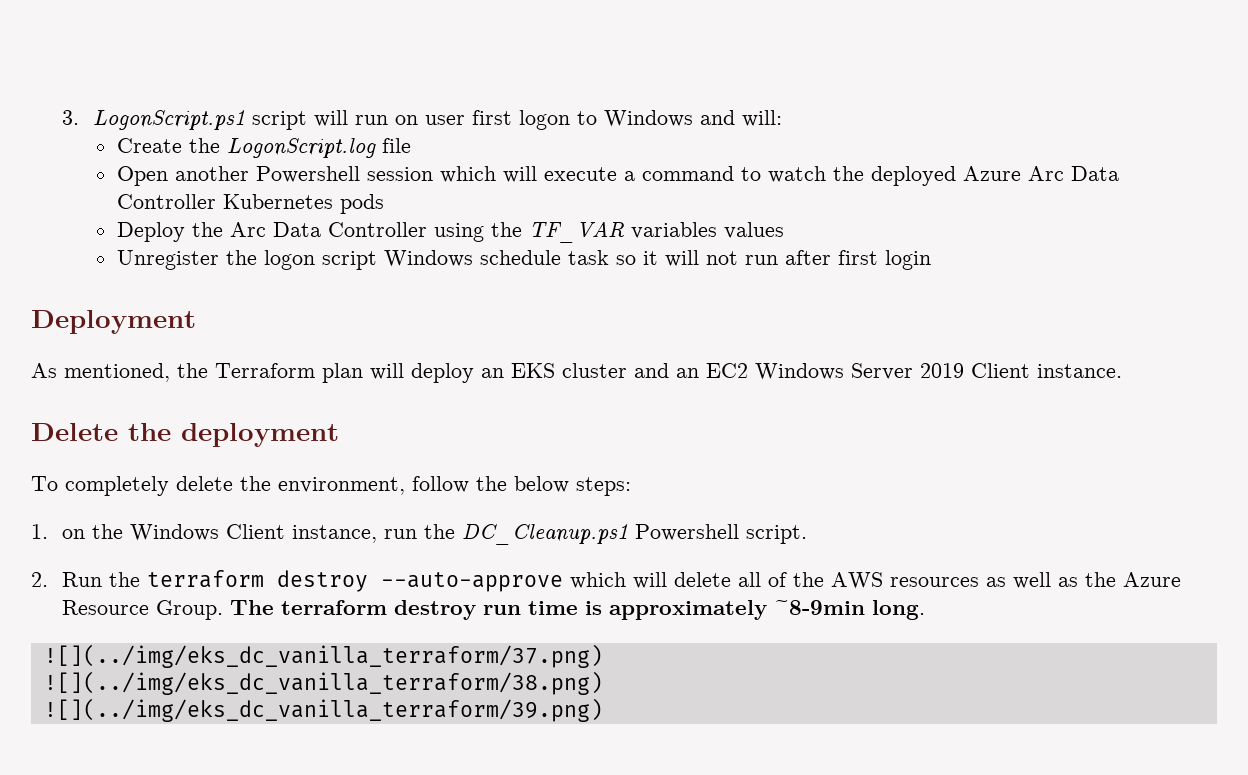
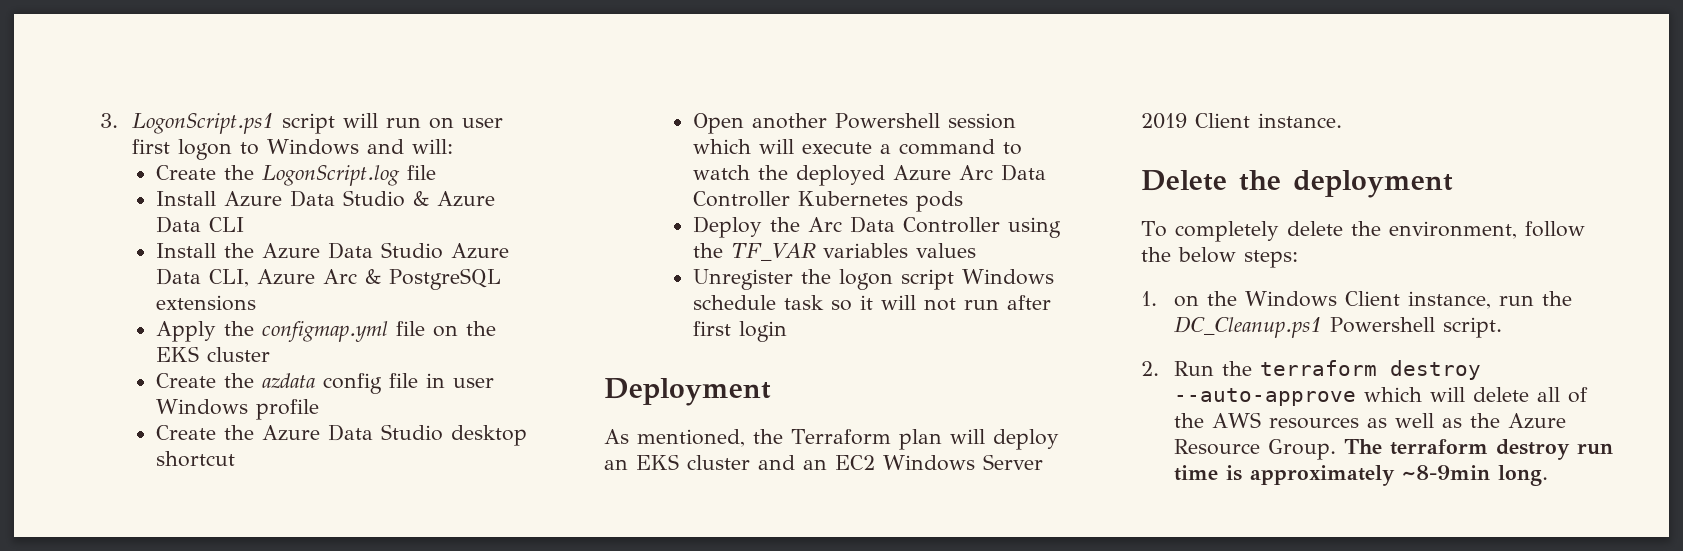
(411, 145) none -> [155,190,495,207] [155,216,244,233] [155,242,509,259] [155,268,501,290] [155,295,256,311] [155,321,496,342] [155,346,270,362] [155,373,494,394] [155,399,319,420] [155,424,527,446] [155,451,235,467] // Install Azure Data Studio & Azure Data CLI // Install the Azure Data Studio Azure Data CLI, Azure Arc & PostgreSQL extensions // Apply the configmap.yml file on the EKS cluster // Create the azdata config file in user Windows profile // Create the Azure Data Studio desktop shortcut
[43,644,603,668] [43,671,603,695] [43,698,603,722] // ![](../img/eks_dc_vanilla_terraform/37.png) // ![](../img/eks_dc_vanilla_terraform/38.png) // ![](../img/eks_dc_vanilla_terraform/39.png) -> (1548, 475) none

